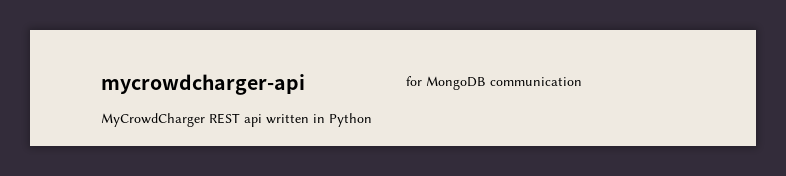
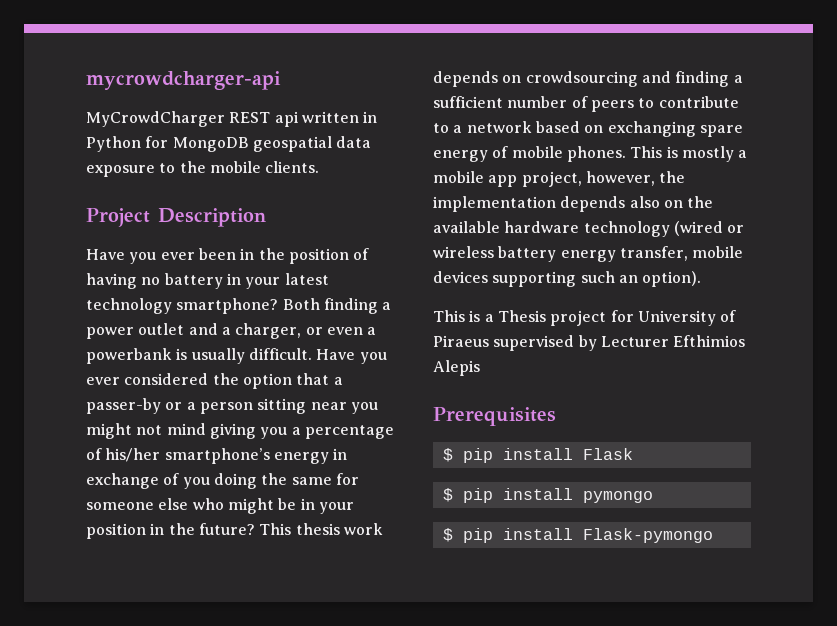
[490,77,582,86] communication -> [252,136,372,152] [86,161,320,177] [86,208,266,227] [86,248,370,264] [86,273,329,289] [86,298,392,314] [86,323,377,339] [86,348,387,364] [86,373,343,389] [86,398,378,414] [86,423,394,439] [86,448,348,464] [86,473,359,489] [86,498,354,514] [86,523,383,539] [433,71,743,87] [433,96,739,112] [433,121,743,137] [433,146,748,162] [433,171,686,187] [433,196,714,212] [433,221,745,237] [433,246,744,262] [433,271,702,287] [433,310,737,326] [433,335,746,351] [433,360,480,376] [433,407,556,426] [442,448,633,463] [442,488,653,503] [442,528,713,543] geospatial data exposure to the mobile clients. // Project Description // Have you ever been in the position of having no battery in your latest technology smartphone? Both finding a power outlet and a charger, or even a powerbank is usually difficult. Have you ever considered the option that a passer-by or a person sitting near you might not mind giving you a percentage of his/her smartphone’s energy in exchange of you doing the same for someone else who might be in your position in the future? This thesis work depends on crowdsourcing and finding a sufficient number of peers to contribute to a network based on exchanging spare energy of mobile phones. This is mostly a mobile app project, however, the implementation depends also on the available hardware technology (wired or wireless battery energy transfer, mobile devices supporting such an option). // This is a Thesis project for University of Piraeus supervised by Lecturer Efthimios Alepis // Prerequisites // $ pip install Flask // $ pip install pymongo // $ pip install Flask-pymongo

